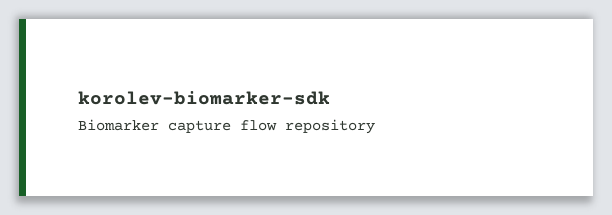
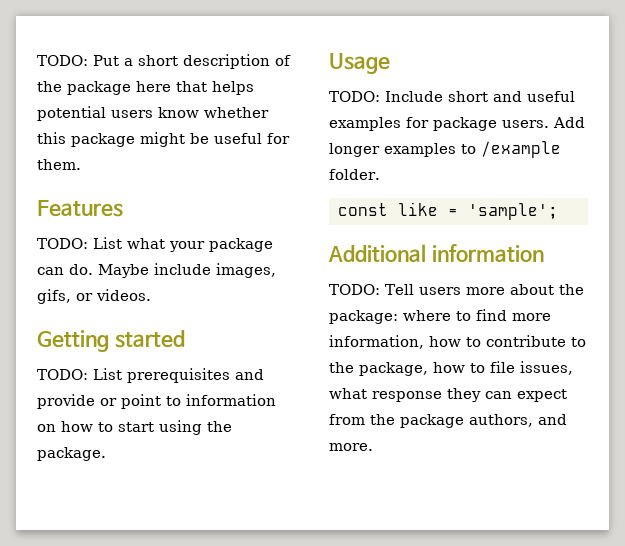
[78,91,330,105] [78,119,375,134] korolev-biomarker-sdk // Biomarker capture flow repository -> [37,54,291,69] [37,81,254,95] [37,106,269,121] [37,132,290,147] [37,159,81,170] [37,200,123,217] [37,237,273,252] [37,263,276,278] [37,289,151,304] [37,330,185,352] [37,368,264,383] [37,394,276,409] [37,420,232,435] [37,447,106,461] [329,53,390,74] [329,91,575,102] [329,117,585,131] [329,141,561,158] [329,169,380,180] [338,202,558,220] [328,244,544,262] [329,284,584,295] [329,309,551,324] [329,335,586,349] [329,361,573,376] [329,388,567,402] [329,414,567,428] [329,443,373,451] TODO: Put a short description of the package here that helps potential users know whether this package might be useful for them. // Features // TODO: List what your package can do. Maybe include images, gifs, or videos. // Getting started // TODO: List prerequisites and provide or point to information on how to start using the package. // Usage // TODO: Include short and useful examples for package users. Add longer examples to /example folder. // const like = 'sample'; // Additional information // TODO: Tell users more about the package: where to find more information, how to contribute to the package, how to file issues, what response they can expect from the package authors, and more.

